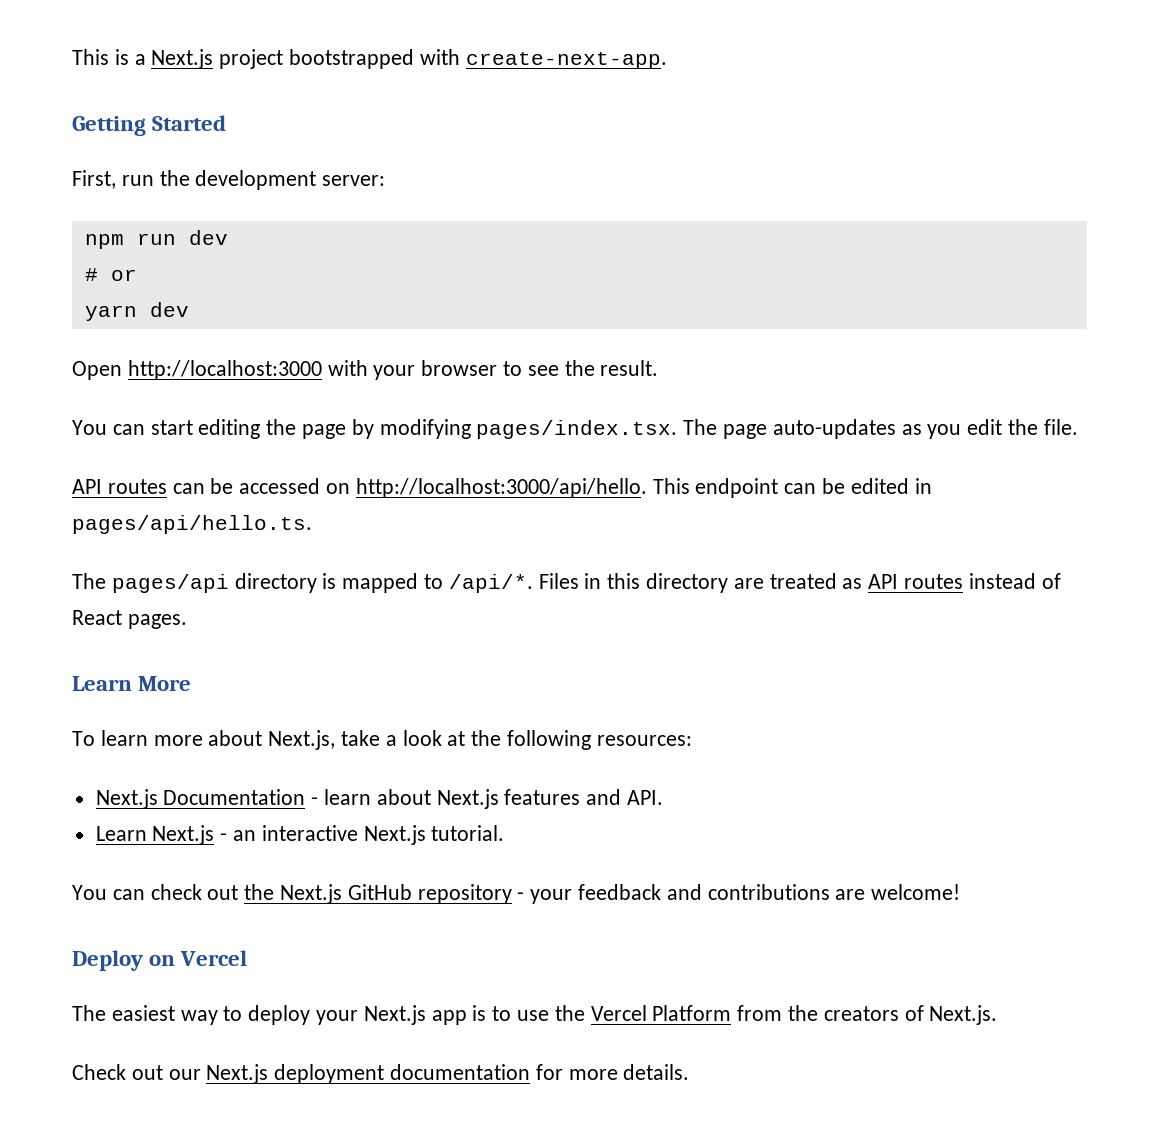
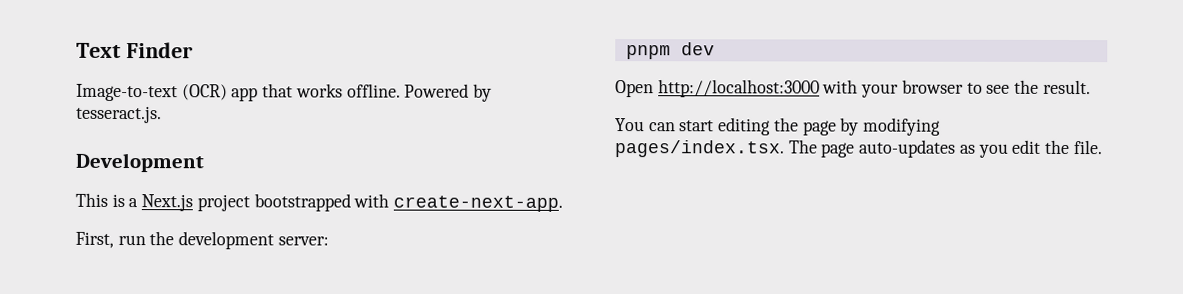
(72, 57) none -> [76,42,193,59] [76,83,493,102] [76,105,162,124] [75,152,204,173] Text Finder // Image-to-text (OCR) app that works offline. Powered by tesseract.js. // Development //
[72,115,227,136] // Getting Started -> (564, 203) none
[84,230,228,249] [84,268,137,281] [84,305,137,321] npm run dev // # or // yarn -> [625,45,671,60] pnpm
[72,478,932,498] [72,515,312,534] [72,573,1061,593] [72,610,187,629] [72,676,192,691] [72,730,692,750] [95,789,664,809] [95,825,505,845] [72,884,961,904] [72,950,248,971] [72,1005,998,1025] [72,1064,690,1084] // API routes can be accessed on http://localhost:3000/api/hello. This endpoint can be edited in pages/api/hello.ts. // The pages/api directory is mapped to /api/*. Files in this directory are treated as API routes instead of React pages. // Learn More // To learn more about Next.js, take a look at the following resources: // Next.js Documentation - learn about Next.js features and API. // Learn Next.js - an interactive Next.js tutorial. // You can check out the Next.js GitHub repository - your feedback and contributions are welcome! // Deploy on Vercel // The easiest way to deploy your Next.js app is to use the Vercel Platform from the creators of Next.js. // Check out our Next.js deployment documentation for more details. -> (1103, 147) none

